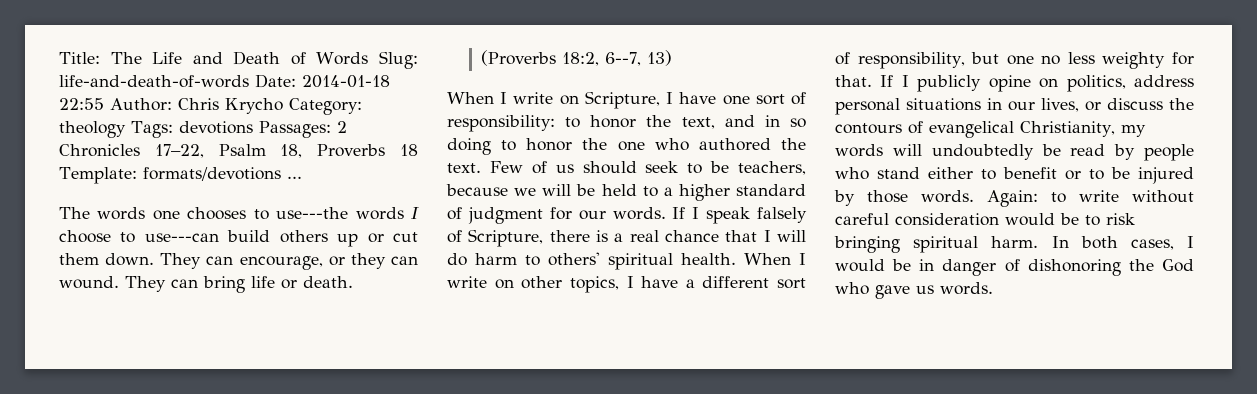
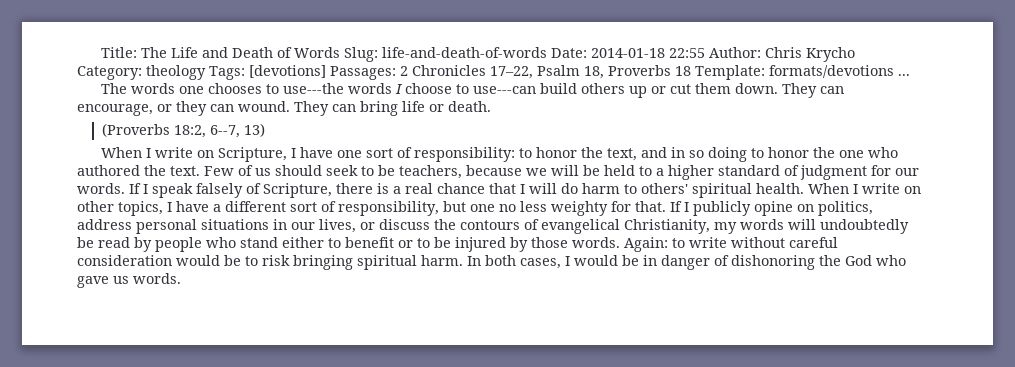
[178,121,253,134] devotions -> [249,65,326,78] [devotions]

